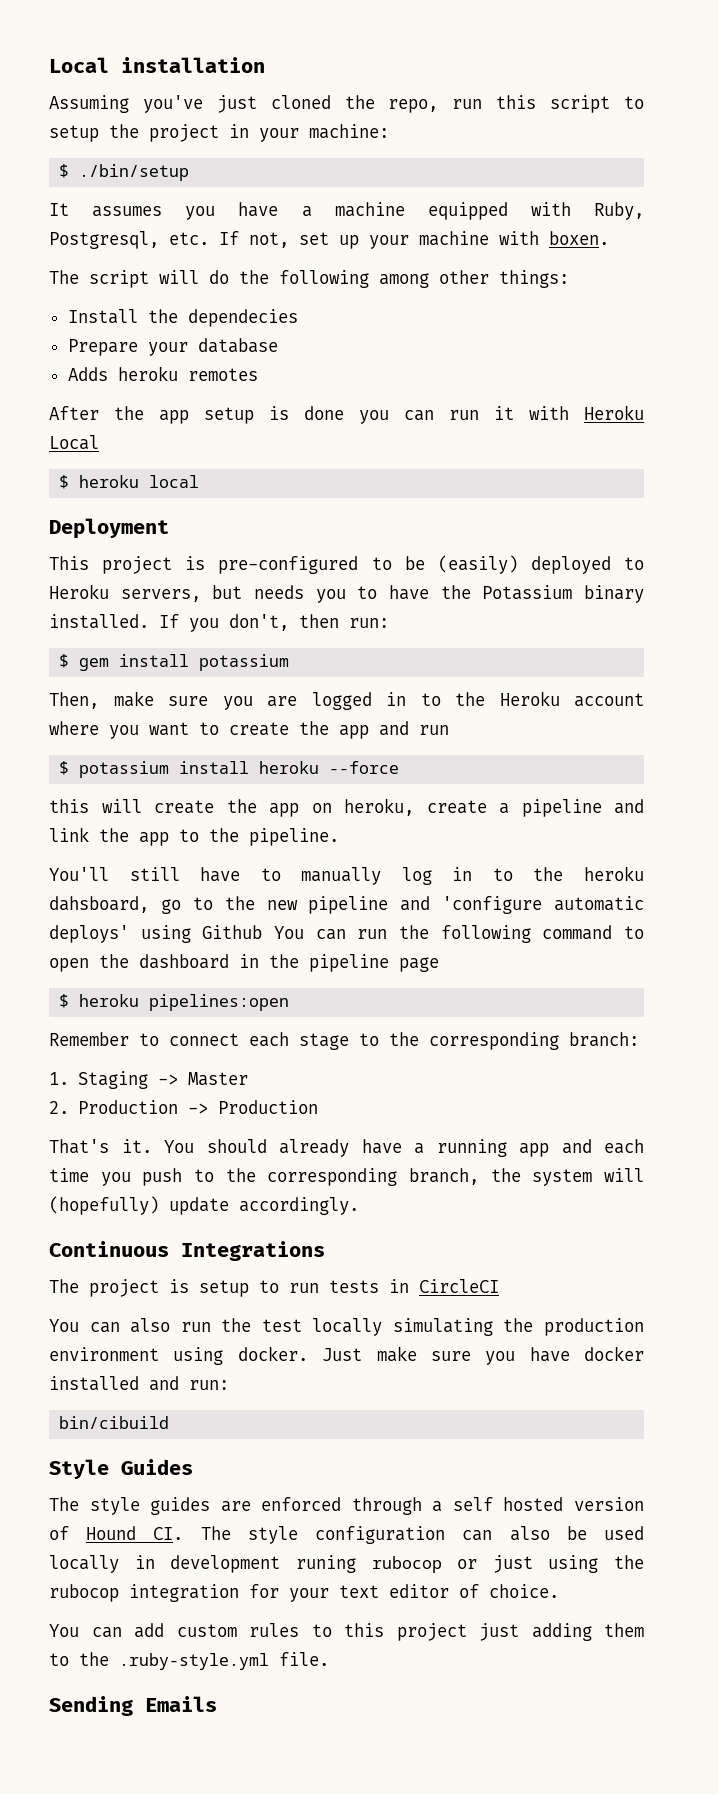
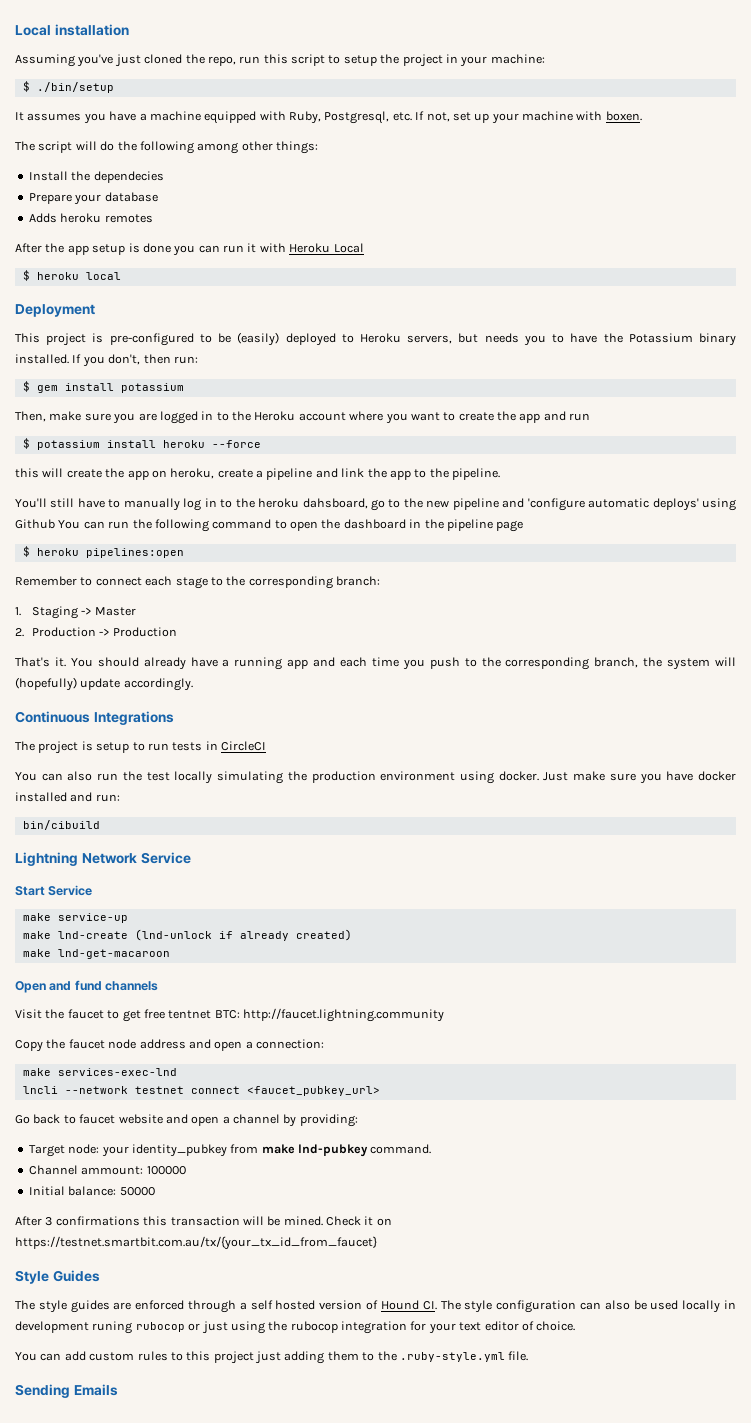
(170, 1422) none -> [15,852,191,866] [15,885,93,896] [22,913,128,923] [22,929,352,941] [22,949,170,959] [15,980,159,993] [15,1008,444,1022] [15,1039,324,1052] [22,1068,177,1076] [22,1086,380,1096] [15,1114,358,1127] [28,1144,432,1157] [28,1165,186,1175] [28,1186,155,1196] [15,1216,392,1226] [15,1236,377,1250] // Lightning Network Service // Start Service // make service-up // make lnd-create (lnd-unlock if already created) // make lnd-get-macaroon // Open and fund channels // Visit the faucet to get free tentnet BTC: http://faucet.lightning.community // Copy the faucet node address and open a connection: // make services-exec-lnd // lncli --network testnet connect <faucet_pubkey_url> // Go back to faucet website and open a channel by providing: // Target node: your identity_pubkey from make lnd-pubkey command. // Channel ammount: 100000 // Initial balance: 50000 // After 3 confirmations this transaction will be mined. Check it on https://testnet.smartbit.com.au/tx/{your_tx_id_from_faucet}

